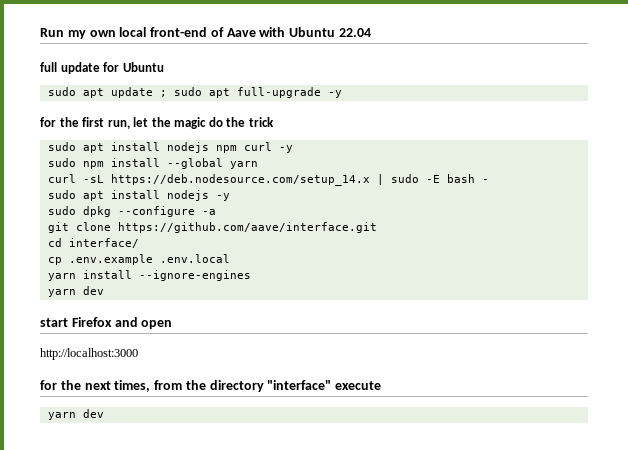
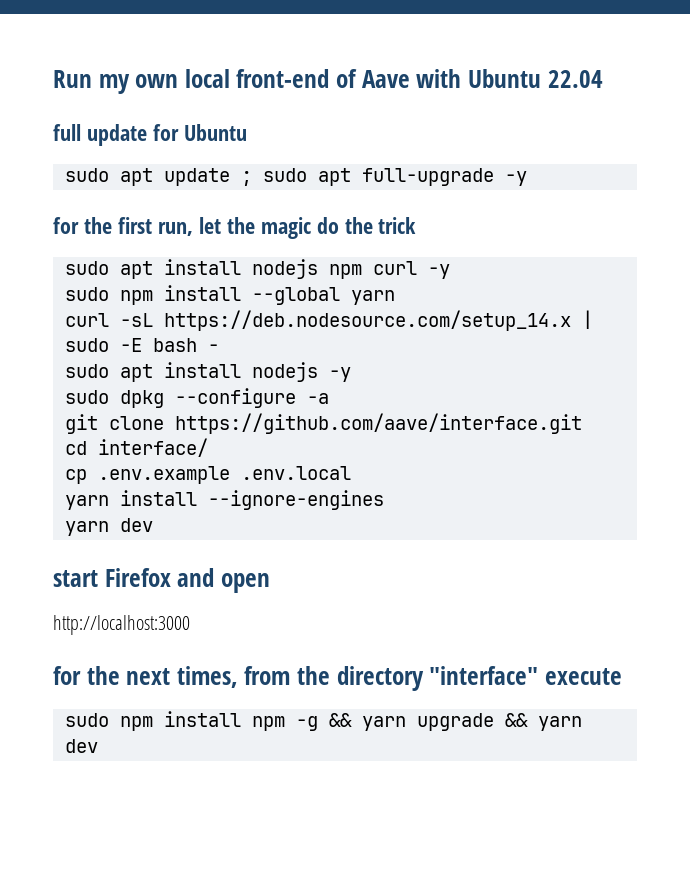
(382, 385) none -> [64,711,528,731] sudo npm install npm -g && yarn upgrade &&

